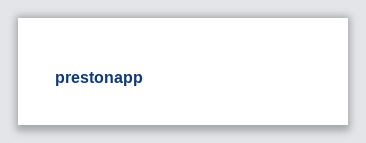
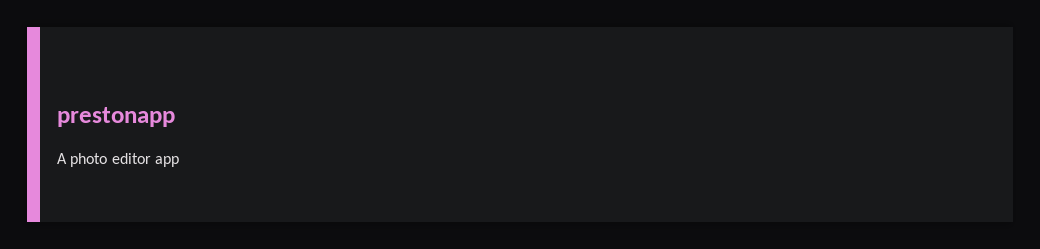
(143, 79) none -> [57,153,179,167] // A photo editor app

